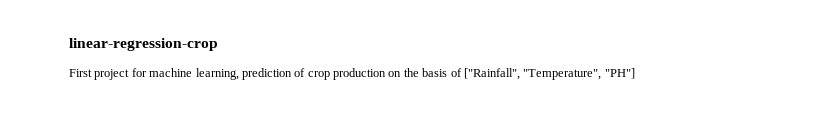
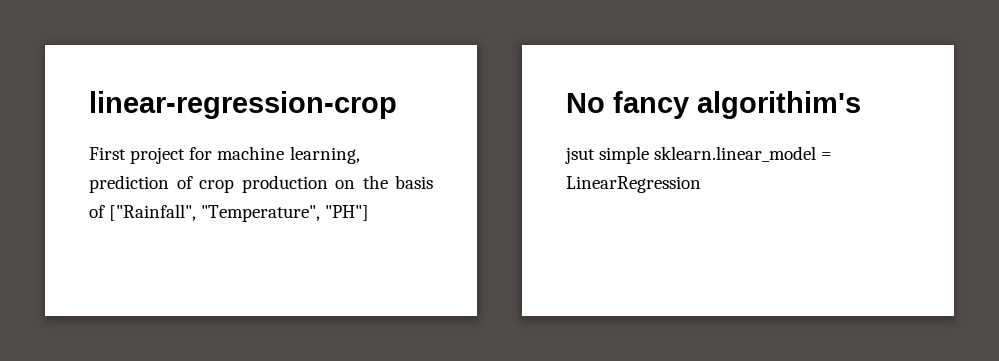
(635, 73) none -> [566,91,861,119] [565,146,833,164] [566,176,701,193] // No fancy algorithim's // jsut simple sklearn.linear_model = LinearRegression

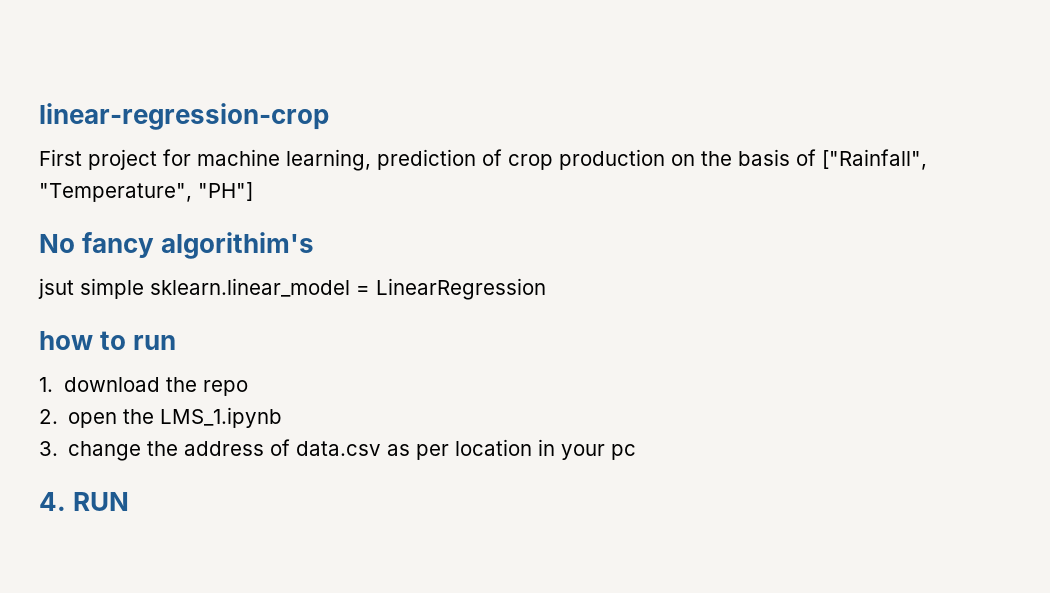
(701, 184) none -> [39,331,177,350] [39,377,248,396] [39,407,283,428] [39,439,637,461] [39,492,130,511] // how to run // 1. download the repo // 2. open the LMS_1.ipynb // 3. change the address of data.csv as per location in your pc // 4. RUN

